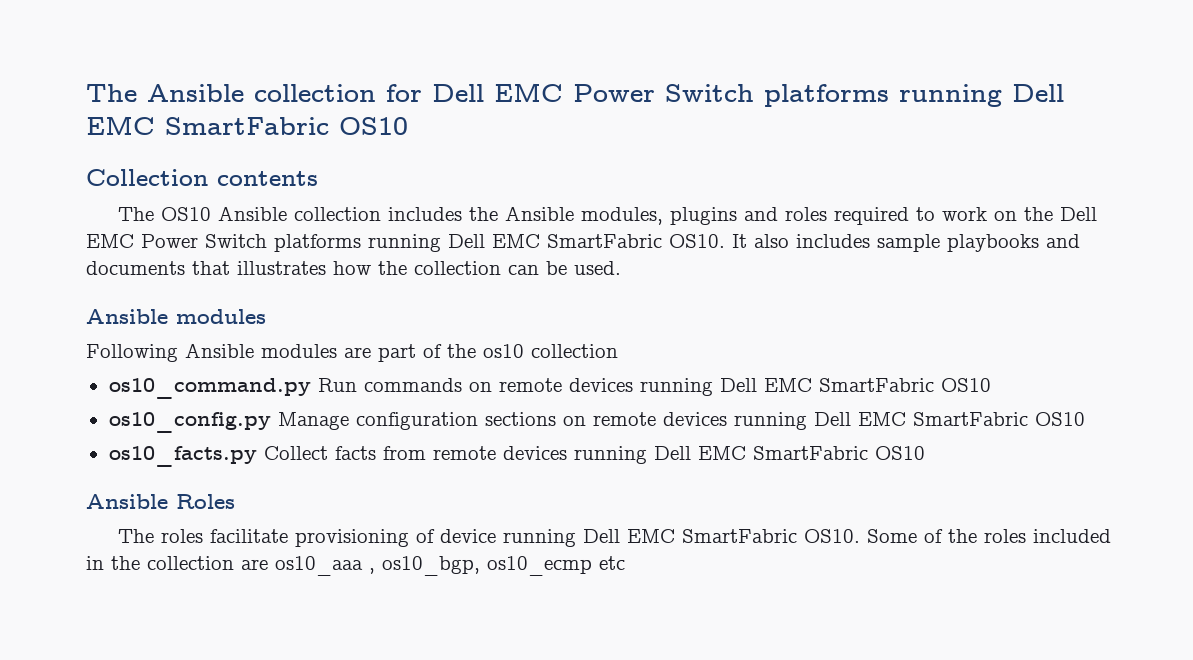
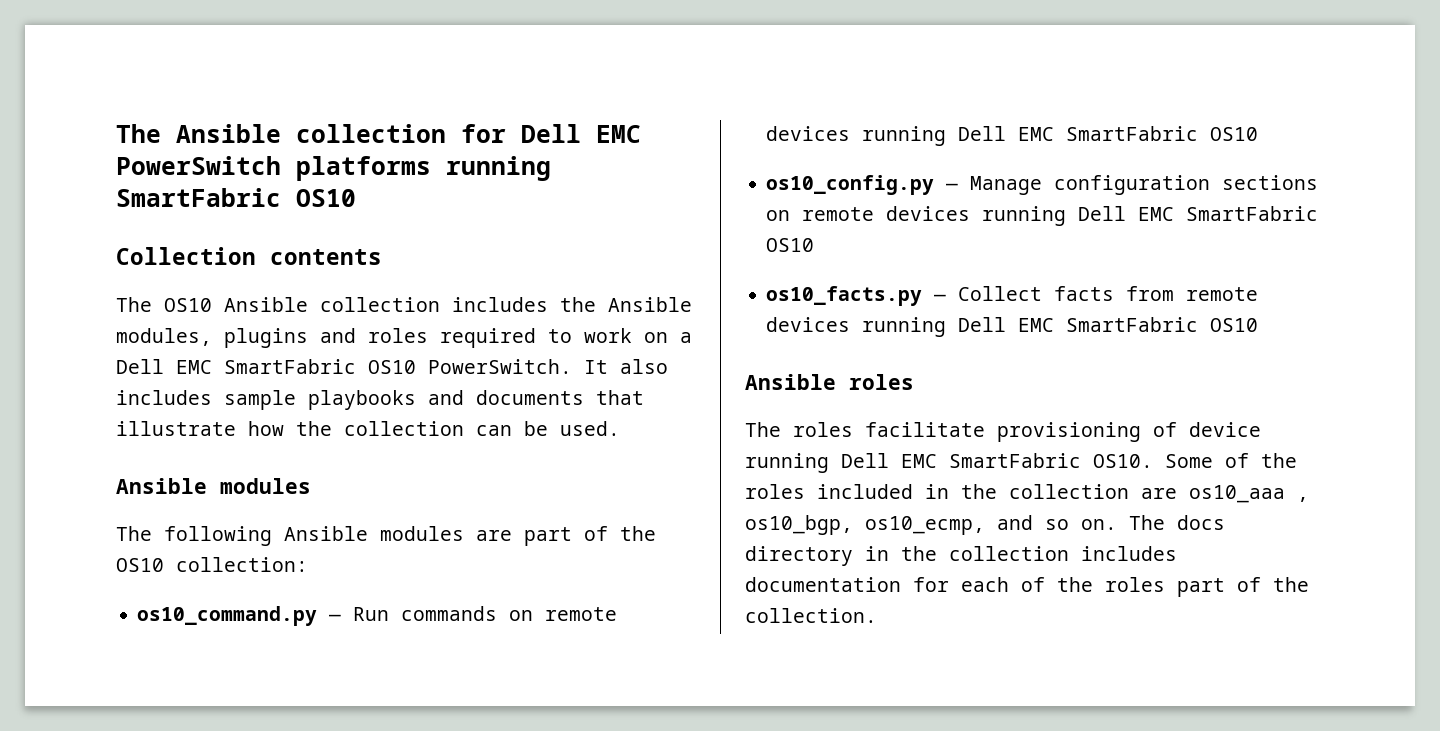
[573,84,1064,107] [86,116,155,135] Power Switch platforms running Dell EMC -> [116,156,551,181] PowerSwitch platforms running
[1024,207,1098,221] [86,234,725,252] the Dell EMC Power Switch platforms running Dell EMC SmartFabric OS10. -> [680,332,692,343] [116,359,572,374] a Dell EMC SmartFabric OS10 PowerSwitch.
[237,261,326,275] illustrates -> [116,421,236,436] illustrate
[86,344,178,362] Following -> [116,526,272,546] The following
[483,344,618,358] os10 collection -> [116,557,308,572] OS10 collection:
(311, 388) none -> [329,614,342,621] —
(271, 422) none -> [946,183,959,190] —
(257, 456) none -> [934,294,947,301] —
[176,494,235,509] Roles -> [849,374,914,390] roles
[487,556,625,576] os10_ecmp etc -> [865,515,1225,535] [745,546,1177,566] [745,577,1309,597] [745,608,877,623] os10_ecmp, and so on. The docs directory in the collection includes documentation for each of the roles part of the collection.

